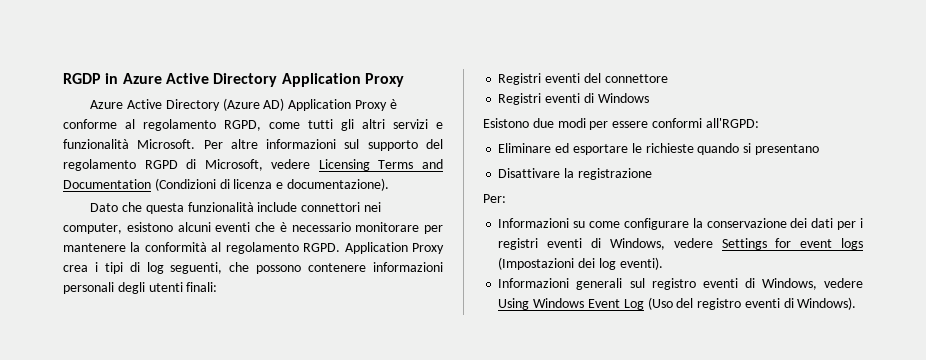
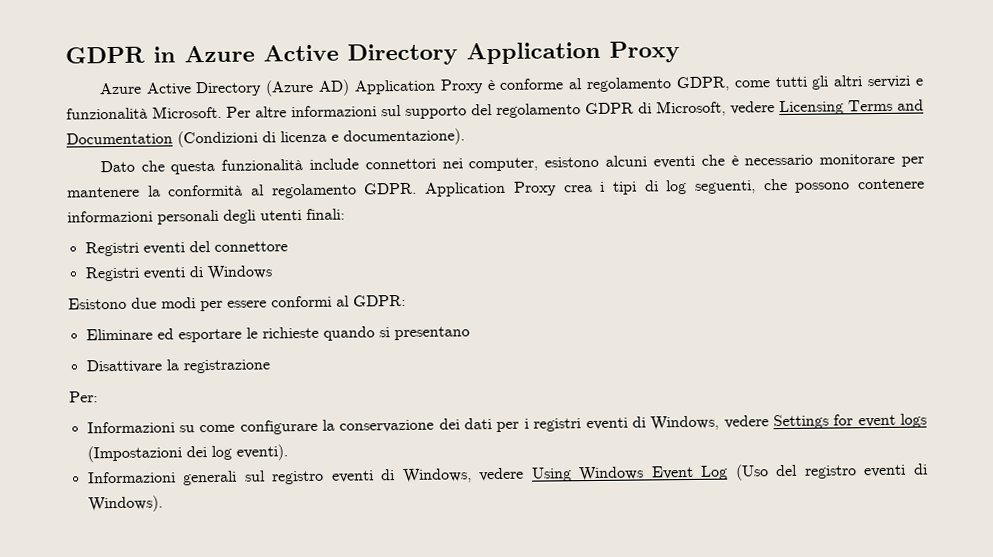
[63,73,101,84] RGDP -> [65,46,145,64] GDPR
[224,120,261,131] RGPD, -> [675,76,730,92] GDPR,
[144,160,178,169] RGPD -> [585,102,634,115] GDPR
[303,243,341,252] RGPD. -> [363,182,418,195] GDPR.
[705,118,759,128] all'RGPD: -> [336,294,406,307] al GDPR:

